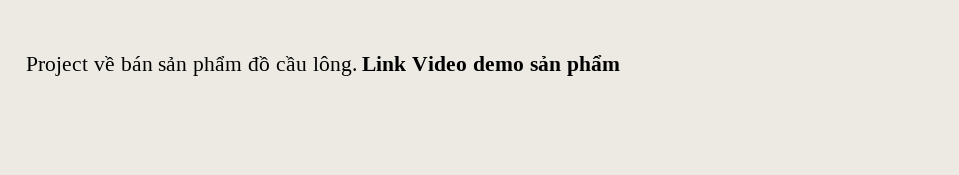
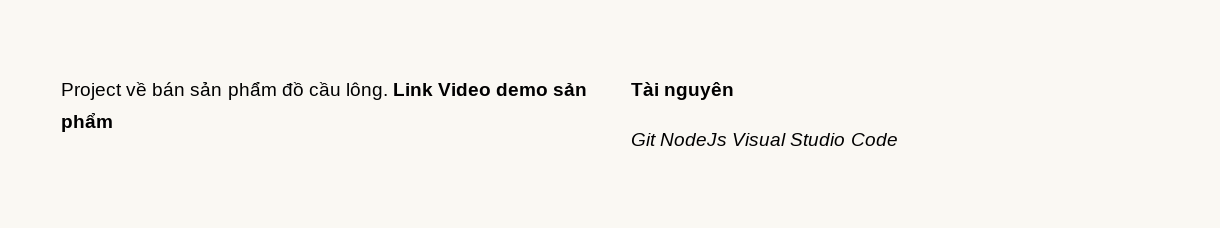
(620, 65) none -> [631,82,735,100] [631,133,898,146] // Tài nguyên // Git NodeJs Visual Studio Code

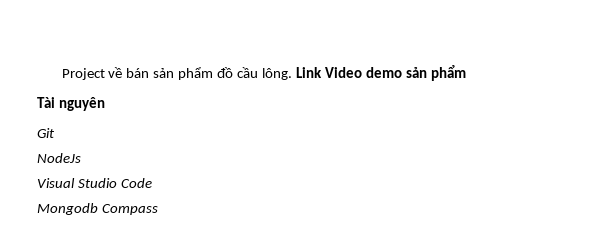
(656, 139) none -> (55, 133) //
(728, 139) none -> (81, 158) //
(898, 139) none -> [37,203,158,215] // Mongodb Compass

